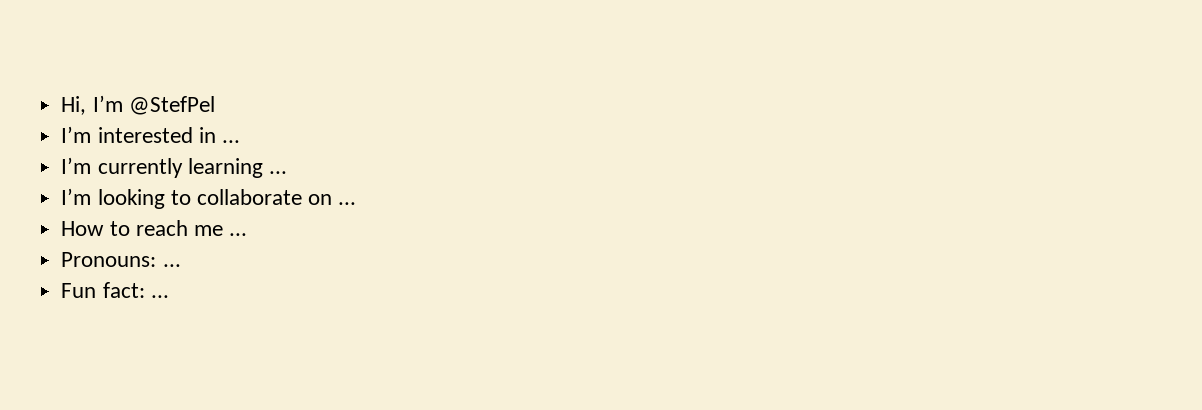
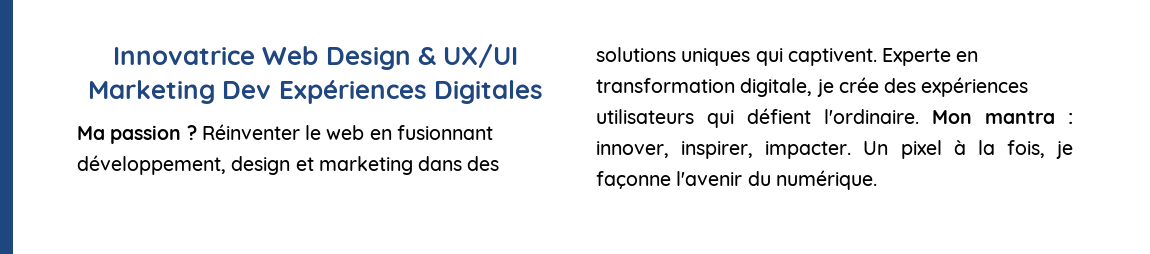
[61,95,215,115] [61,126,240,143] [61,157,287,178] [61,188,357,209] [61,220,248,236] [61,252,181,267] [61,282,169,298] Hi, I’m @StefPel // I’m interested in ... // I’m currently learning ... // I’m looking to collaborate on ... // How to reach me ... // Pronouns: ... // Fun fact: ... -> [113,44,518,70] [88,80,543,104] [77,124,493,144] [77,155,500,175] [596,47,979,66] [596,77,1029,97] [596,108,1073,128] [596,140,1073,159] [596,170,877,190] Innovatrice Web Design & UX/UI Marketing Dev Expériences Digitales // Ma passion ? Réinventer le web en fusionnant développement, design et marketing dans des solutions uniques qui captivent. Experte en transformation digitale, je crée des expériences utilisateurs qui défient l'ordinaire. Mon mantra : innover, inspirer, impacter. Un pixel à la fois, je façonne l'avenir du numérique.

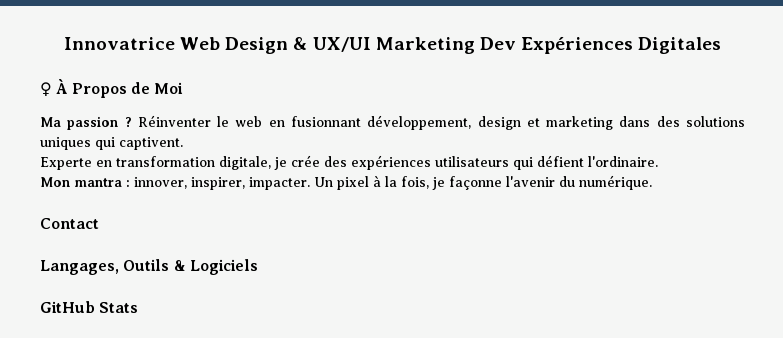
(543, 92) none -> [40,79,184,98] // ♀ À Propos de Moi
(877, 57) none -> (183, 143) //
(919, 116) none -> (658, 161) //
(877, 180) none -> [40,218,99,229] [40,259,258,275] [40,301,139,313] // Contact // Langages, Outils & Logiciels // GitHub Stats

